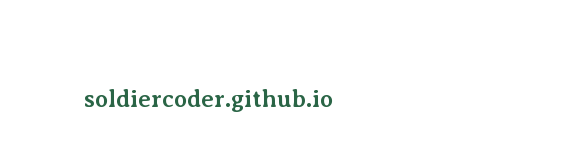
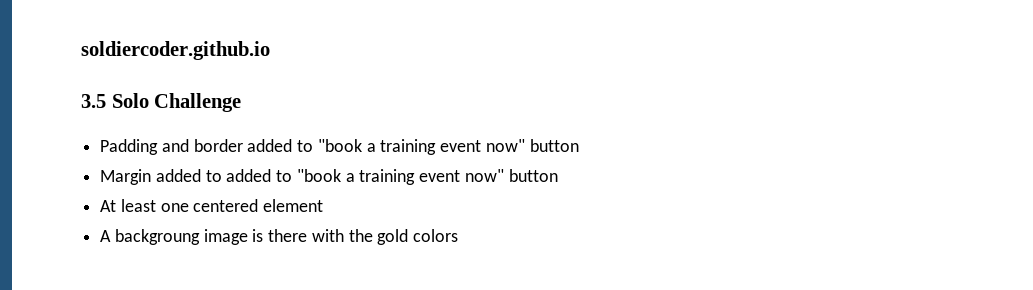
(333, 100) none -> [81,93,242,112] [100,139,579,155] [100,169,558,185] [100,199,324,212] [100,229,459,245] // 3.5 Solo Challenge // Padding and border added to "book a training event now" button // Margin added to added to "book a training event now" button // At least one centered element // A backgroung image is there with the gold colors

